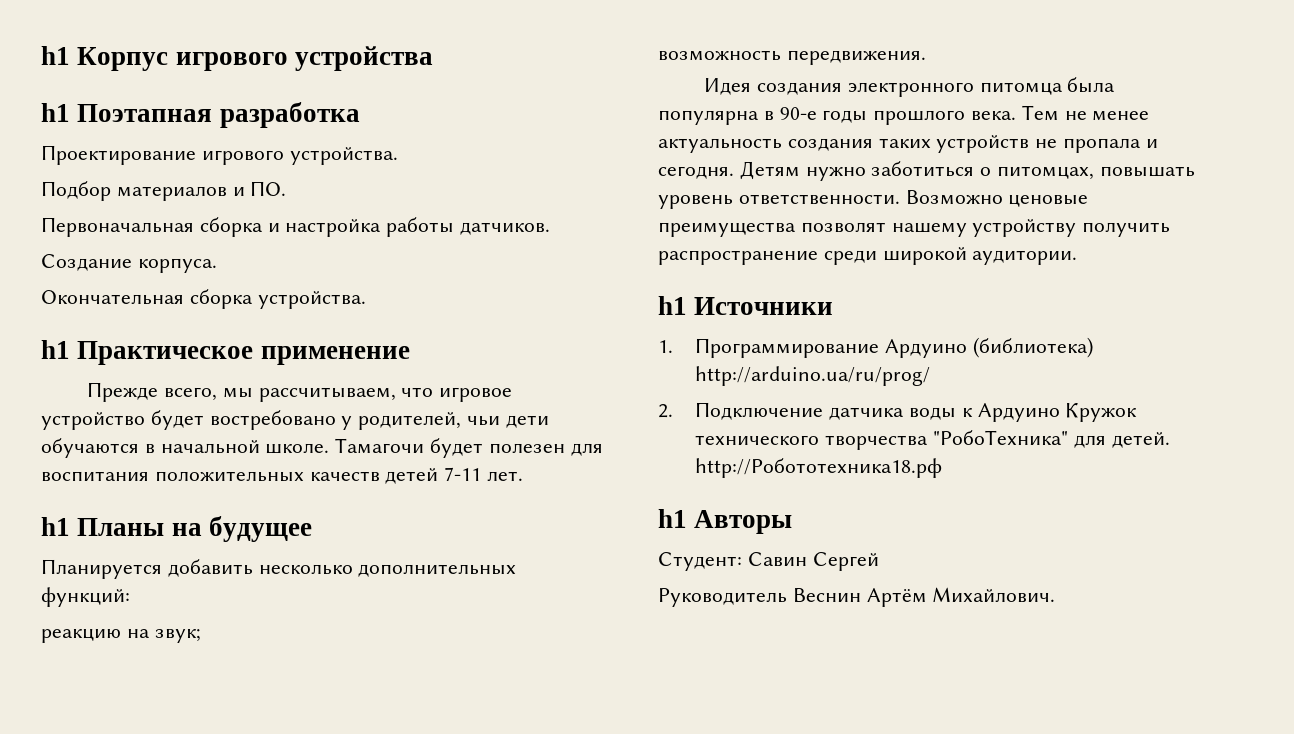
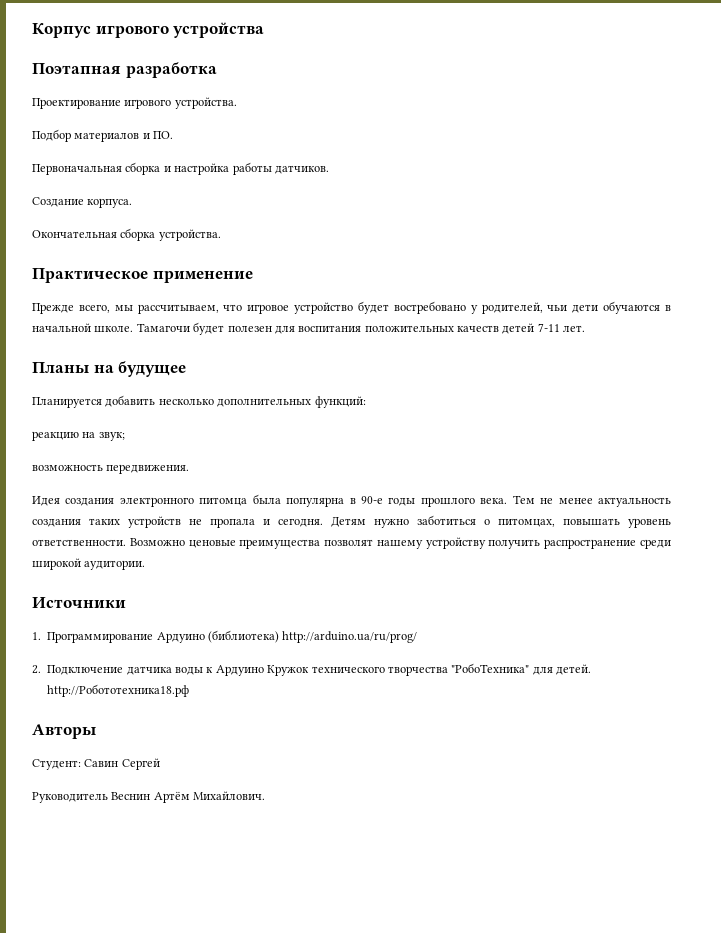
[41,46,70,65] h1 -> (32, 30) none
[41,103,70,122] h1 -> (265, 30) none
[41,340,70,359] h1 -> (221, 235) none
[41,517,70,536] h1 -> (586, 328) none
[658,296,687,315] h1 -> (146, 565) none
[658,509,687,528] h1 -> (190, 690) none

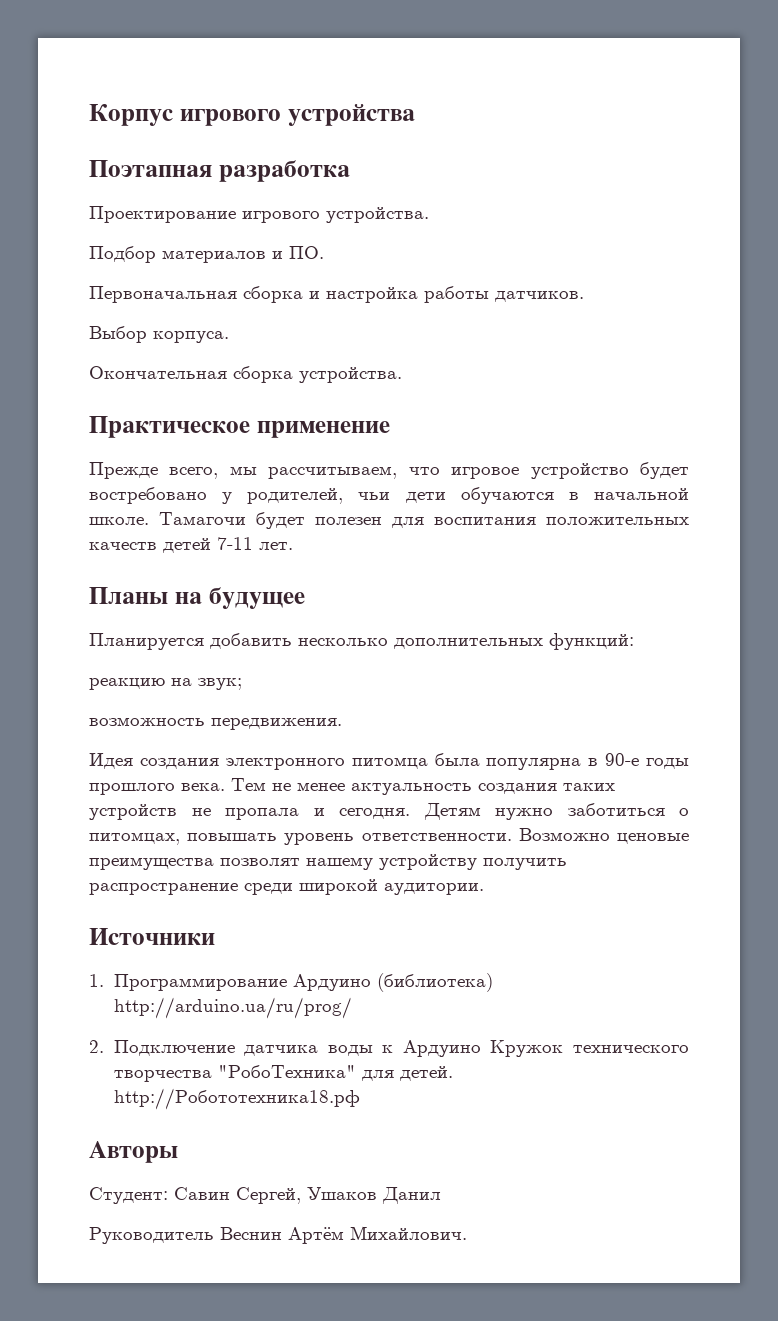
[32,197,84,207] Создание -> [89,326,147,343] Выбор
[121,758,160,770] Сергей -> [236,1187,441,1204] Сергей, Ушаков Данил

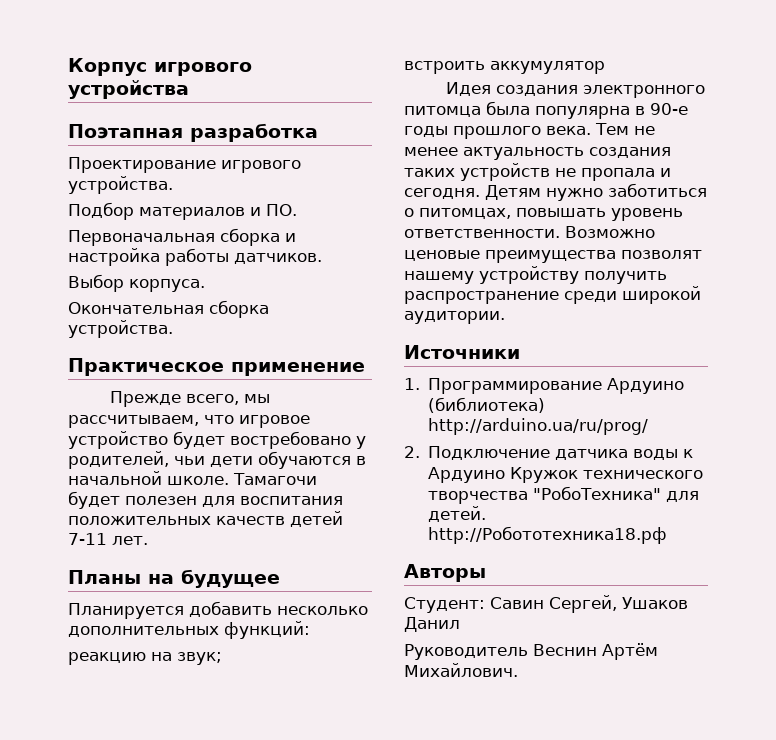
[89,717,342,730] возможность передвижения. -> [404,61,605,74] встроить аккумулятор

